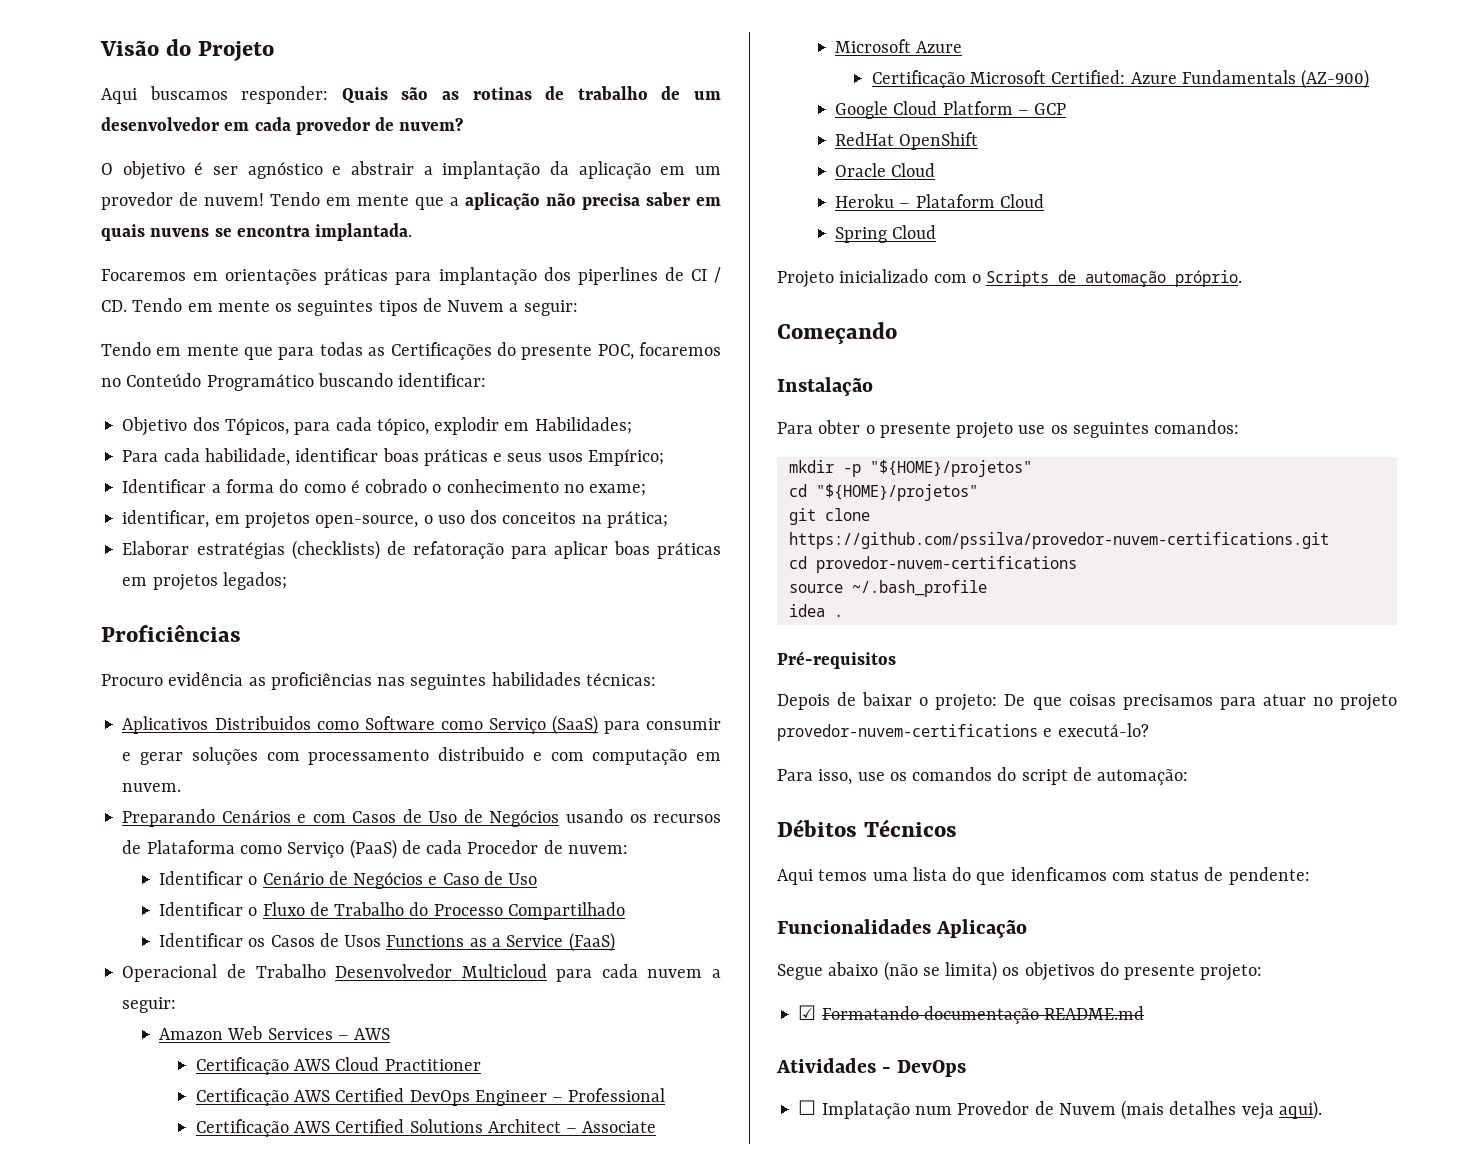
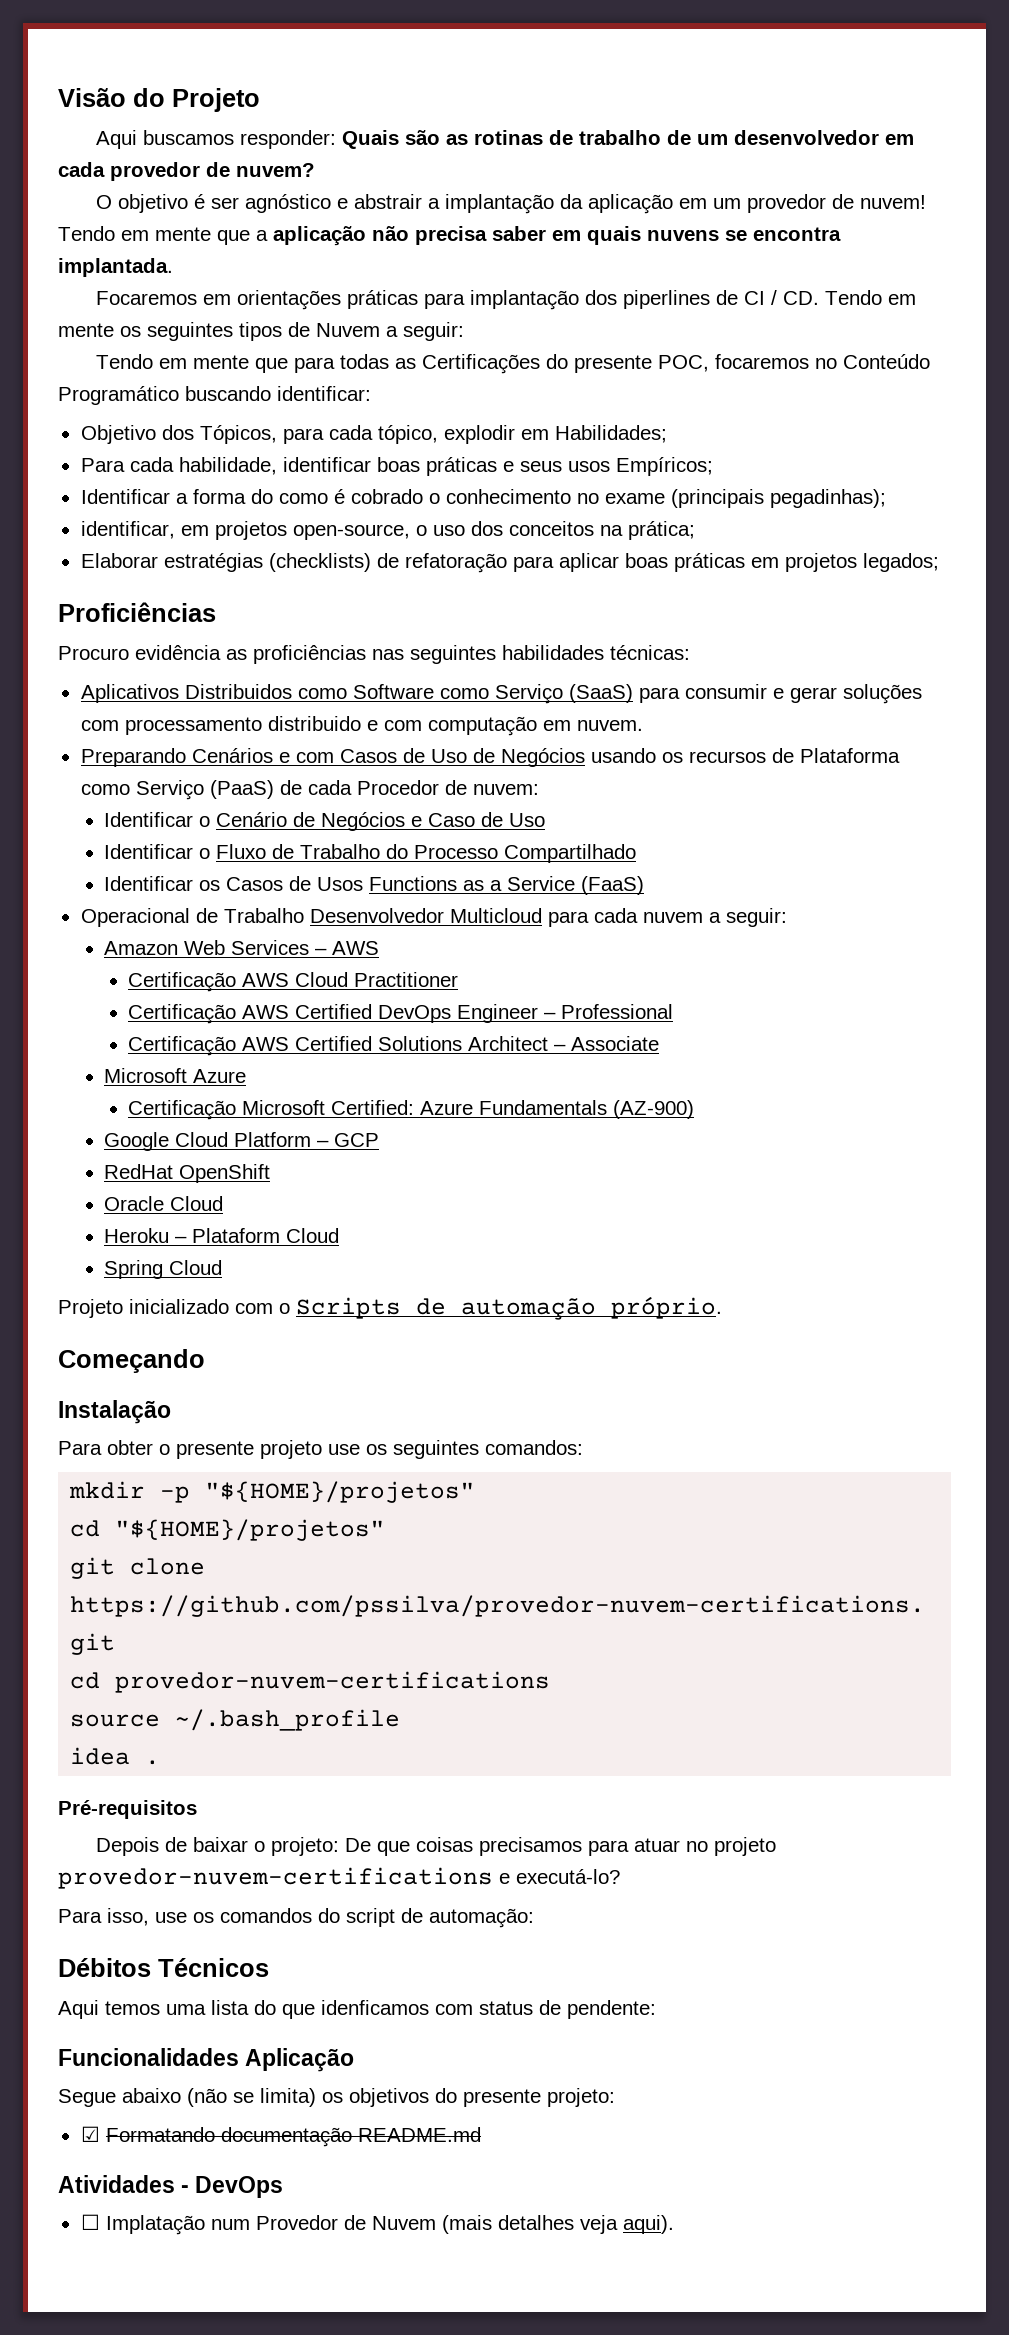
[587,449,664,466] Empírico; -> [615,457,713,476] Empíricos;
[589,484,647,496] exame; -> [604,489,886,508] exame (principais pegadinhas);

